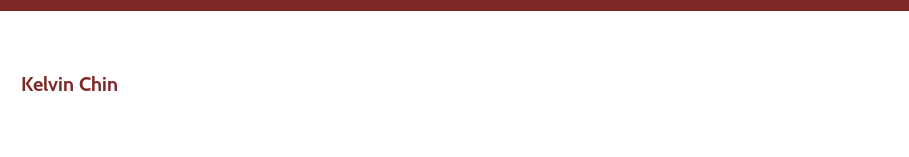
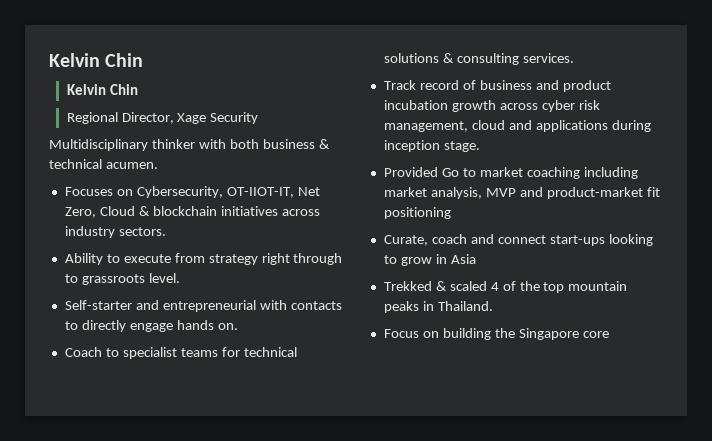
[21,76,119,91] Kelvin Chin -> [49,53,144,67] [66,84,138,95] [66,112,259,124] [49,139,330,151] [49,159,158,169] [64,186,320,198] [64,206,320,218] [64,226,166,238] [64,253,343,265] [64,273,180,285] [64,300,342,312] [64,320,238,332] [64,347,297,359] [383,53,574,65] [383,80,611,92] [383,100,600,112] [383,120,651,132] [383,140,480,152] [383,167,638,179] [383,187,660,199] [383,207,451,219] [383,234,653,246] [383,254,476,266] [383,281,628,293] [383,301,493,313] [383,328,609,340] Kelvin Chin // Kelvin Chin // Regional Director, Xage Security // Multidisciplinary thinker with both business & technical acumen. // Focuses on Cybersecurity, OT-IIOT-IT, Net Zero, Cloud & blockchain initiatives across industry sectors. // Ability to execute from strategy right through to grassroots level. // Self-starter and entrepreneurial with contacts to directly engage hands on. // Coach to specialist teams for technical solutions & consulting services. // Track record of business and product incubation growth across cyber risk management, cloud and applications during inception stage. // Provided Go to market coaching including market analysis, MVP and product-market fit positioning // Curate, coach and connect start-ups looking to grow in Asia // Trekked & scaled 4 of the top mountain peaks in Thailand. // Focus on building the Singapore core

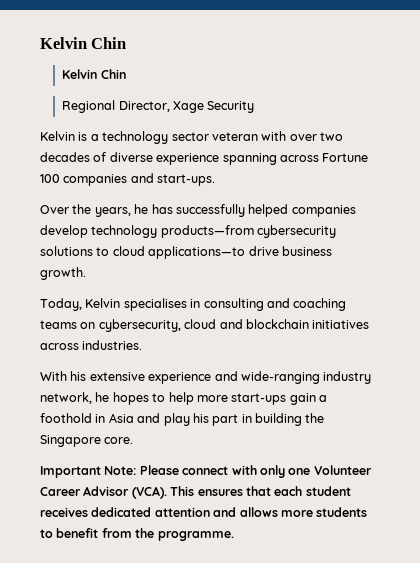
[49,139,330,151] [49,159,158,169] [64,186,320,198] [64,206,320,218] [64,226,166,238] [64,253,343,265] [64,273,180,285] [64,300,342,312] [64,320,238,332] [64,347,297,359] [383,53,574,65] [383,80,611,92] [383,100,600,112] [383,120,651,132] [383,140,480,152] [383,167,638,179] [383,187,660,199] [383,207,451,219] [383,234,653,246] [383,254,476,266] [383,281,628,293] [383,301,493,313] [383,328,609,340] Multidisciplinary thinker with both business & technical acumen. // Focuses on Cybersecurity, OT-IIOT-IT, Net Zero, Cloud & blockchain initiatives across industry sectors. // Ability to execute from strategy right through to grassroots level. // Self-starter and entrepreneurial with contacts to directly engage hands on. // Coach to specialist teams for technical solutions & consulting services. // Track record of business and product incubation growth across cyber risk management, cloud and applications during inception stage. // Provided Go to market coaching including market analysis, MVP and product-market fit positioning // Curate, coach and connect start-ups looking to grow in Asia // Trekked & scaled 4 of the top mountain peaks in Thailand. // Focus on building the Singapore core -> [40,131,343,144] [40,152,369,165] [40,173,216,186] [40,204,356,217] [40,225,337,238] [40,246,332,259] [40,267,86,280] [40,298,347,311] [40,319,370,332] [40,340,143,350] [40,371,372,384] [40,392,327,405] [40,413,325,426] [40,435,134,447] [40,465,372,478] [40,486,351,499] [40,507,368,517] [40,528,234,541] Kelvin is a technology sector veteran with over two decades of diverse experience spanning across Fortune 100 companies and start-ups. // Over the years, he has successfully helped companies develop technology products—from cybersecurity solutions to cloud applications—to drive business growth. // Today, Kelvin specialises in consulting and coaching teams on cybersecurity, cloud and blockchain initiatives across industries. // With his extensive experience and wide-ranging industry network, he hopes to help more start-ups gain a foothold in Asia and play his part in building the Singapore core. // Important Note: Please connect with only one Volunteer Career Advisor (VCA). This ensures that each student receives dedicated attention and allows more students to benefit from the programme.

